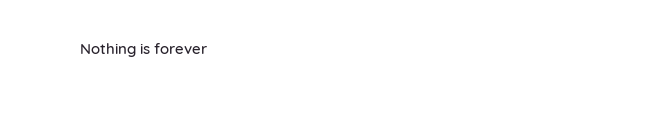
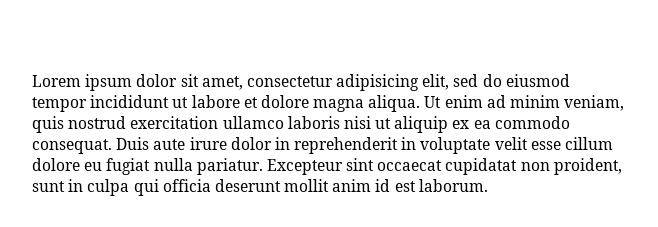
[80,43,208,57] Nothing is forever -> [32,74,570,91] [32,95,625,112] [32,116,570,133] [32,137,614,154] [32,158,622,175] [32,179,488,196] Lorem ipsum dolor sit amet, consectetur adipisicing elit, sed do eiusmod tempor incididunt ut labore et dolore magna aliqua. Ut enim ad minim veniam, quis nostrud exercitation ullamco laboris nisi ut aliquip ex ea commodo consequat. Duis aute irure dolor in reprehenderit in voluptate velit esse cillum dolore eu fugiat nulla pariatur. Excepteur sint occaecat cupidatat non proident, sunt in culpa qui officia deserunt mollit anim id est laborum.

